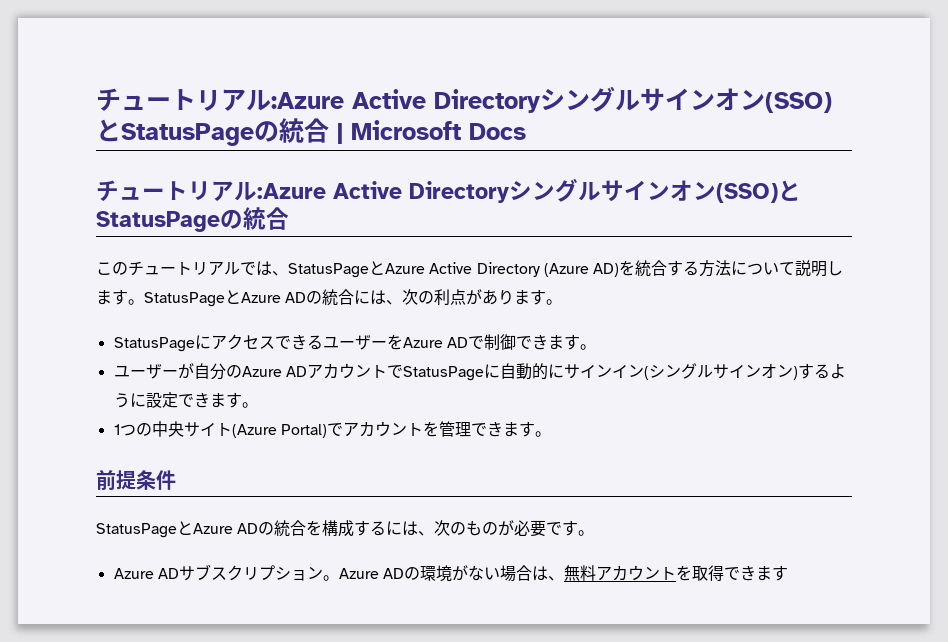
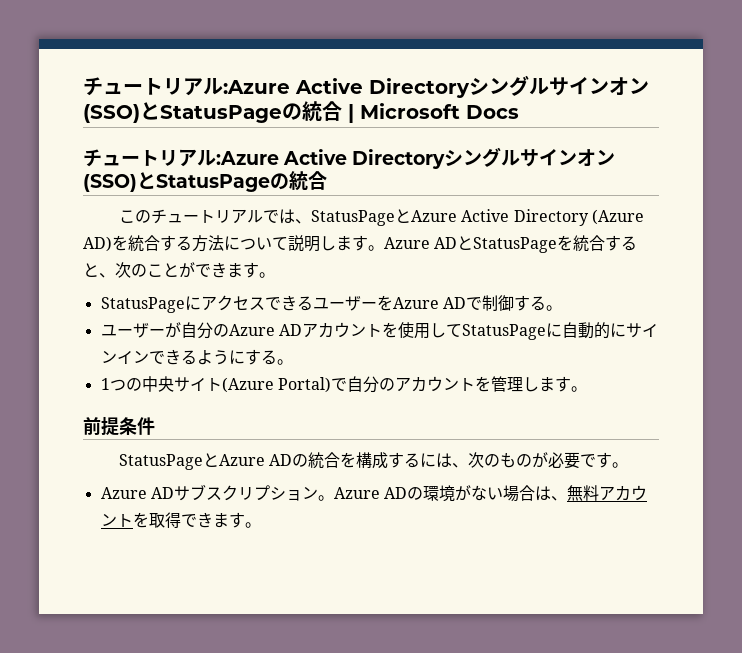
[144,289,515,307] StatusPageとAzure ADの統合には、次の利点があり -> [384,235,638,253] [83,262,227,278] Azure ADとStatusPageを統合すると、次のことができ
[515,334,580,350] できます -> [513,295,546,311] する
[386,365,403,378] で -> [381,322,462,339] を使用して
[643,363,846,380] [113,392,242,408] (シングルサインオン)するように設定できます -> [148,349,277,365] できるようにする
(343, 429) none -> [346,376,395,393] 自分の
[470,421,503,437] でき -> [522,377,539,392] し
(789, 573) none -> [244,522,261,528] 。

